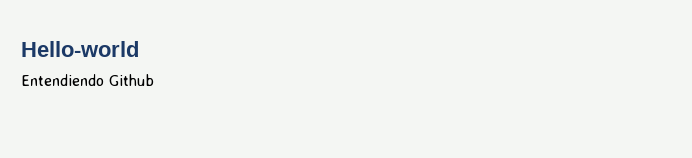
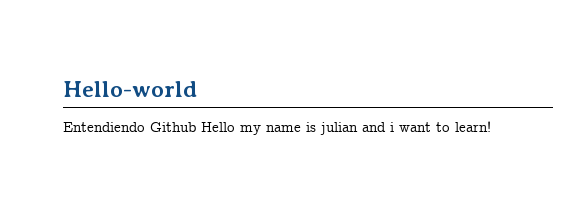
(154, 80) none -> [201,121,491,135] Hello my name is julian and i want to learn!

